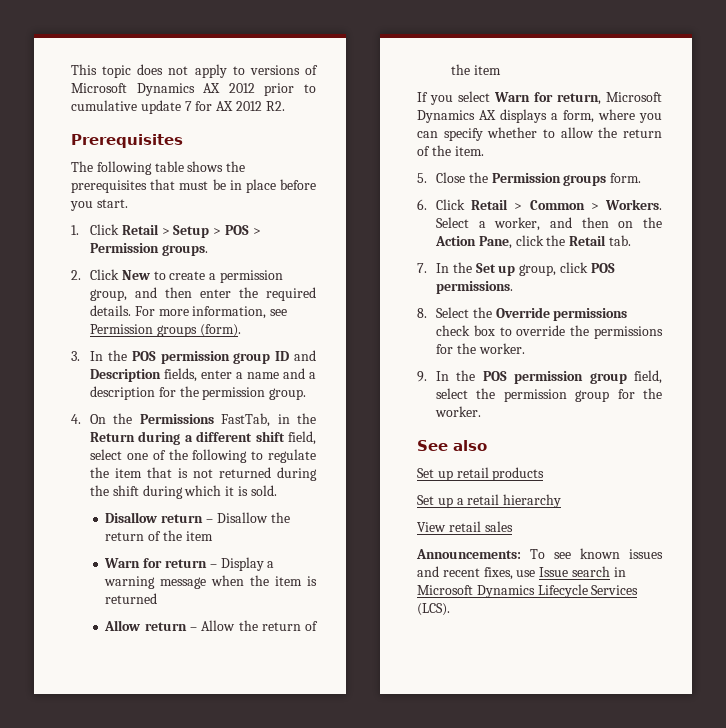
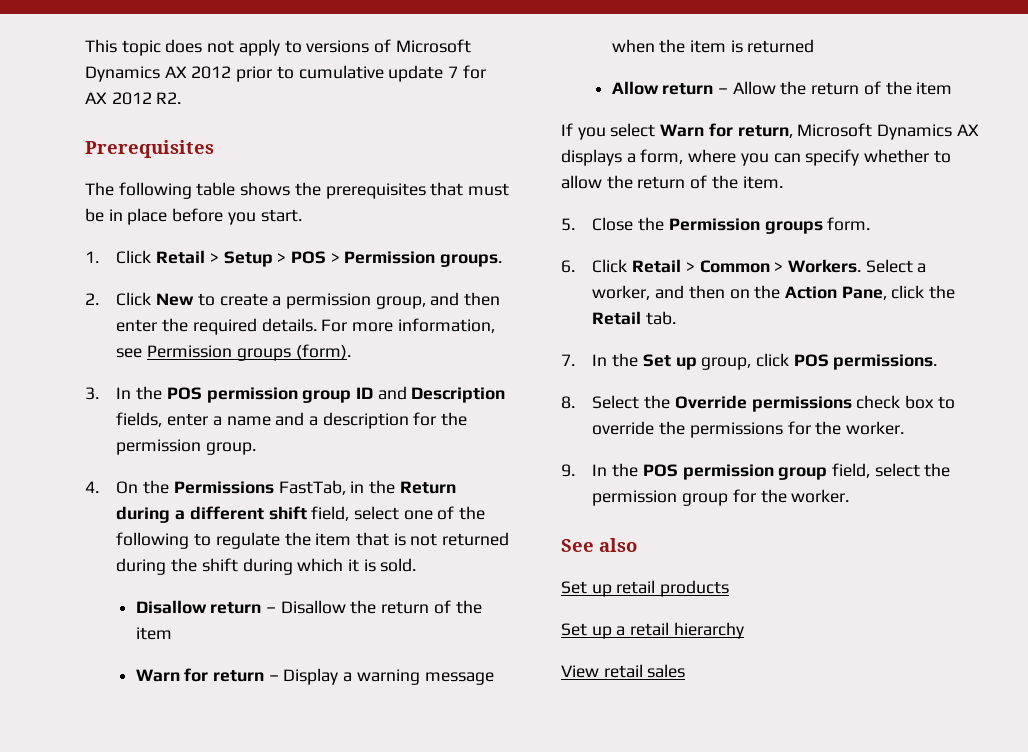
[416,548,663,559] [417,566,626,580] [417,584,639,598] [417,603,450,616] // Announcements: To see known issues and recent fixes, use Issue search in Microsoft Dynamics Lifecycle Services (LCS). -> (686, 671) none

